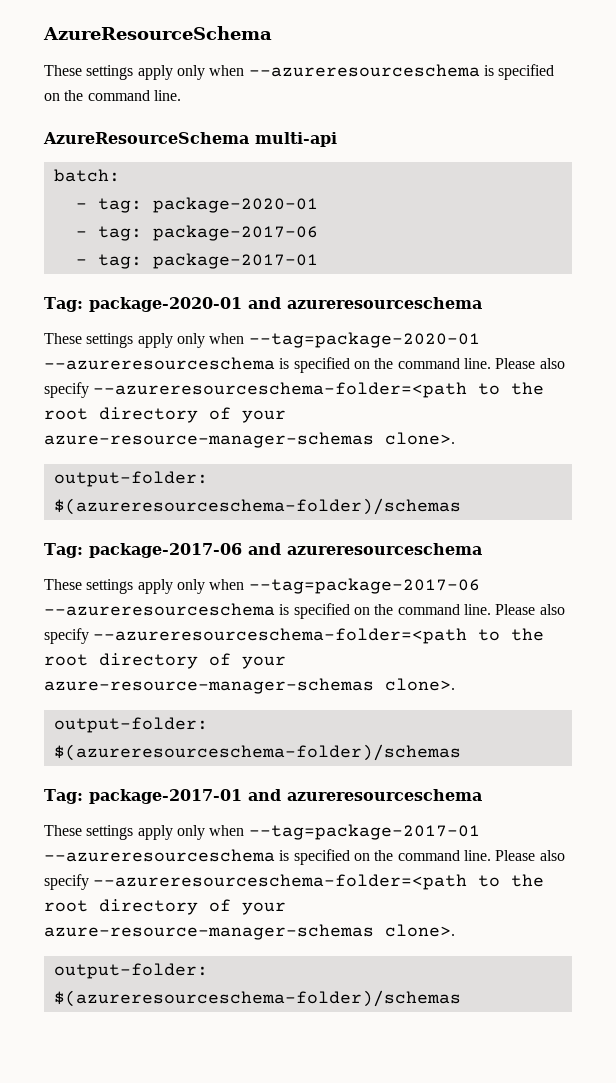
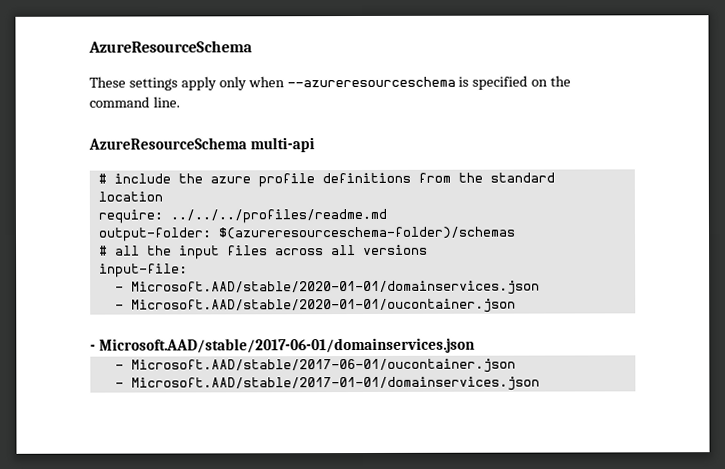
[53,169,120,182] [75,197,318,213] [75,225,318,241] [75,253,318,269] [44,297,482,312] [44,332,480,348] [44,357,565,373] [44,382,545,398] [44,407,286,423] [44,432,455,448] [53,471,208,487] [53,498,461,515] [44,543,482,558] [44,578,480,594] [44,603,565,619] [44,628,545,644] [44,653,286,669] [44,678,455,694] [53,717,208,733] [53,744,461,761] [44,789,482,804] [44,824,480,840] [44,849,565,865] [44,874,545,890] [44,899,286,915] [44,924,455,940] [53,963,208,979] [53,990,461,1007] batch: // - tag: package-2020-01 // - tag: package-2017-06 // - tag: package-2017-01 // Tag: package-2020-01 and azureresourceschema // These settings apply only when --tag=package-2020-01 --azureresourceschema is specified on the command line. Please also specify --azureresourceschema-folder=<path to the root directory of your azure-resource-manager-schemas clone>. // output-folder: $(azureresourceschema-folder)/schemas // Tag: package-2017-06 and azureresourceschema // These settings apply only when --tag=package-2017-06 --azureresourceschema is specified on the command line. Please also specify --azureresourceschema-folder=<path to the root directory of your azure-resource-manager-schemas clone>. // output-folder: $(azureresourceschema-folder)/schemas // Tag: package-2017-01 and azureresourceschema // These settings apply only when --tag=package-2017-01 --azureresourceschema is specified on the command line. Please also specify --azureresourceschema-folder=<path to the root directory of your azure-resource-manager-schemas clone>. // output-folder: $(azureresourceschema-folder)/schemas -> [97,172,555,188] [97,191,163,202] [97,208,387,224] [97,226,516,242] [98,244,428,260] [98,263,188,278] [114,280,540,296] [114,298,516,314] [90,337,476,354] [114,358,516,374] [114,376,540,392] # include the azure profile definitions from the standard location // require: ../../../profiles/readme.md // output-folder: $(azureresourceschema-folder)/schemas // # all the input files across all versions // input-file: // - Microsoft.AAD/stable/2020-01-01/domainservices.json // - Microsoft.AAD/stable/2020-01-01/oucontainer.json // - Microsoft.AAD/stable/2017-06-01/domainservices.json // - Microsoft.AAD/stable/2017-06-01/oucontainer.json // - Microsoft.AAD/stable/2017-01-01/domainservices.json

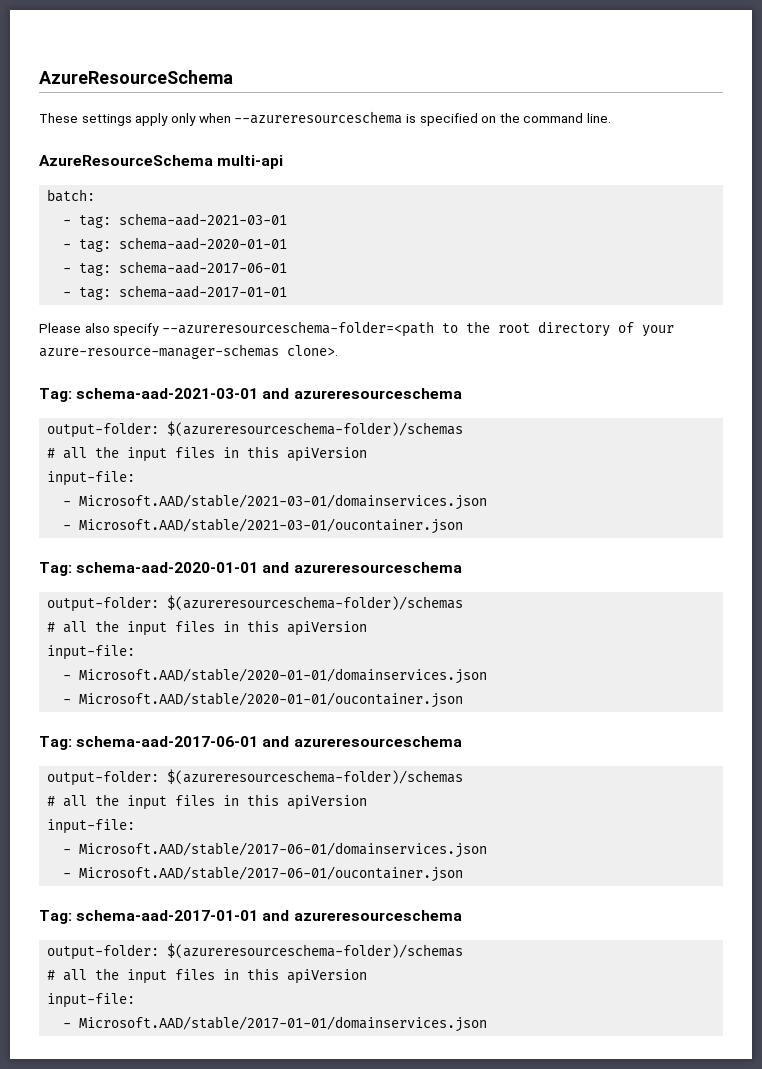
[97,172,555,188] [97,191,163,202] [97,208,387,224] [97,226,516,242] [98,244,428,260] # include the azure profile definitions from the standard location // require: ../../../profiles/readme.md // output-folder: $(azureresourceschema-folder)/schemas // # all the input files across all versions -> [47,189,96,202] [63,213,288,228] [63,237,288,252] [63,261,288,276] [63,285,288,300] [39,321,674,337] [39,344,338,359] [39,388,462,402] [47,421,464,438] [47,446,368,462] [47,471,136,486] [63,494,488,510] [63,518,464,534] [39,562,462,576] [47,595,464,612] [47,620,368,636] batch: // - tag: schema-aad-2021-03-01 // - tag: schema-aad-2020-01-01 // - tag: schema-aad-2017-06-01 // - tag: schema-aad-2017-01-01 // Please also specify --azureresourceschema-folder=<path to the root directory of your azure-resource-manager-schemas clone>. // Tag: schema-aad-2021-03-01 and azureresourceschema // output-folder: $(azureresourceschema-folder)/schemas // # all the input files in this apiVersion // input-file: // - Microsoft.AAD/stable/2021-03-01/domainservices.json // - Microsoft.AAD/stable/2021-03-01/oucontainer.json // Tag: schema-aad-2020-01-01 and azureresourceschema // output-folder: $(azureresourceschema-folder)/schemas // # all the input files in this apiVersion
[90,337,476,354] [114,358,516,374] - Microsoft.AAD/stable/2017-06-01/domainservices.json // - Microsoft.AAD/stable/2017-06-01/oucontainer.json -> [39,736,462,750] [47,769,464,786] [47,794,368,810] [47,819,136,834] [63,842,488,858] [63,866,464,882] [39,910,462,924] [47,943,464,960] [47,968,368,984] [47,993,136,1008] Tag: schema-aad-2017-06-01 and azureresourceschema // output-folder: $(azureresourceschema-folder)/schemas // # all the input files in this apiVersion // input-file: // - Microsoft.AAD/stable/2017-06-01/domainservices.json // - Microsoft.AAD/stable/2017-06-01/oucontainer.json // Tag: schema-aad-2017-01-01 and azureresourceschema // output-folder: $(azureresourceschema-folder)/schemas // # all the input files in this apiVersion // input-file:

